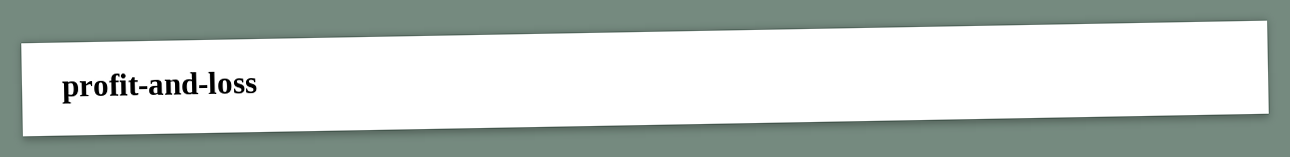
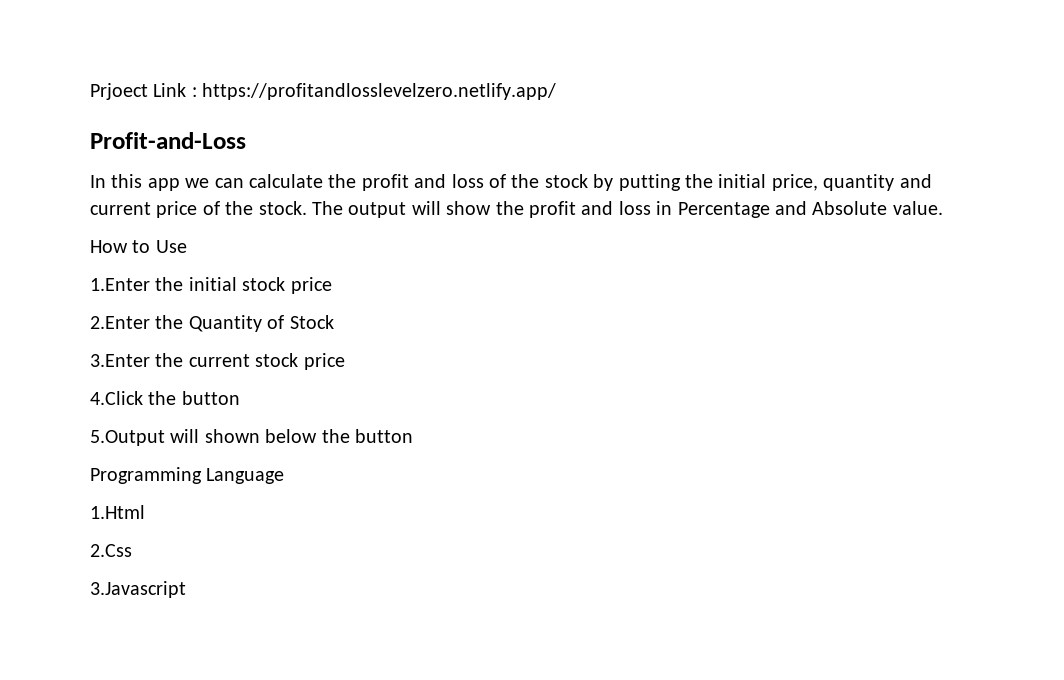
[61,71,258,104] profit-and-loss -> [90,83,557,100] [90,132,246,149] [90,174,932,191] [90,201,943,218] [90,240,187,253] [90,277,332,294] [90,315,334,332] [90,353,345,370] [90,391,240,405] [90,429,413,446] [90,467,285,484] [90,505,145,519] [90,544,132,557] [90,581,186,598] Prjoect Link : https://profitandlosslevelzero.netlify.app/ // Profit-and-Loss // In this app we can calculate the profit and loss of the stock by putting the initial price, quantity and current price of the stock. The output will show the profit and loss in Percentage and Absolute value. // How to Use // 1.Enter the initial stock price // 2.Enter the Quantity of Stock // 3.Enter the current stock price // 4.Click the button // 5.Output will shown below the button // Programming Language // 1.Html // 2.Css // 3.Javascript

